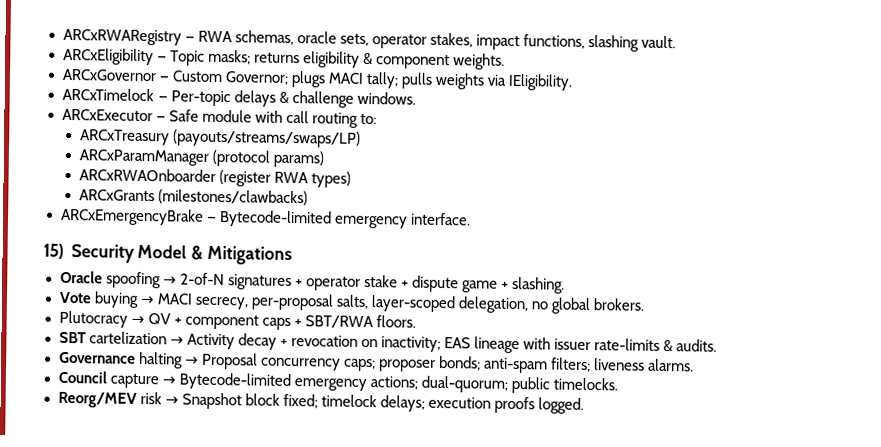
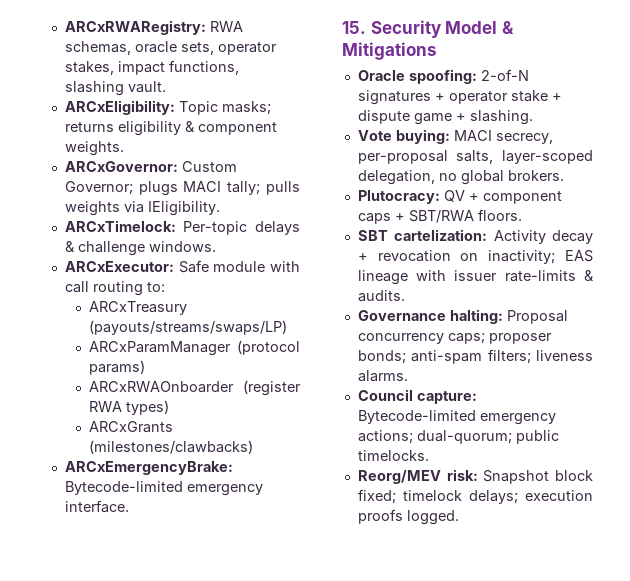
[62,28,195,46] ARCxRWARegistry — -> [64,20,206,35] ARCxRWARegistry:
[62,47,167,66] ARCxEligibility — -> [64,100,175,115] ARCxEligibility:
[61,68,169,82] ARCxGovernor — -> [64,161,178,172] ARCxGovernor:
[61,87,168,102] ARCxTimelock — -> [64,220,176,232] ARCxTimelock:
[61,108,166,122] ARCxExecutor — -> [64,261,174,272] ARCxExecutor:
[59,207,217,226] ARCxEmergencyBrake — -> [64,461,233,475] ARCxEmergencyBrake:
[43,243,64,259] 15) -> [342,21,366,34] 15.
[105,271,177,289] spoofing → -> [408,69,477,84] spoofing:
[93,291,154,308] buying → -> [395,129,450,144] buying:
[58,310,145,328] Plutocracy → -> [357,190,440,204] Plutocracy:
[88,331,184,345] cartelization → -> [394,229,488,241] cartelization:
[138,351,199,369] halting → -> [449,309,503,324] halting:
[109,373,176,389] capture → -> [416,391,477,404] capture:
[139,391,179,405] risk → -> [446,469,478,481] risk:

